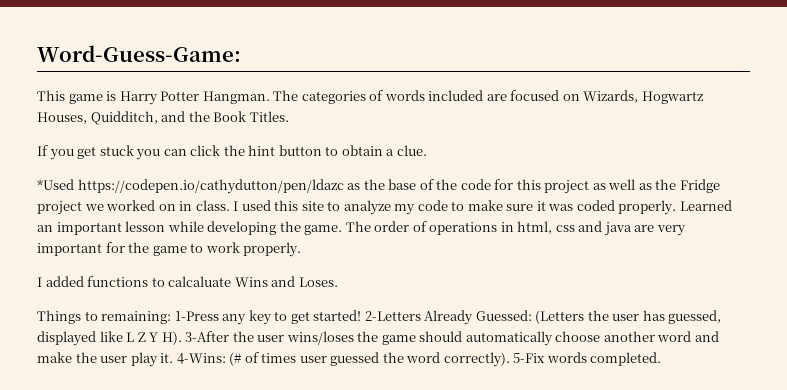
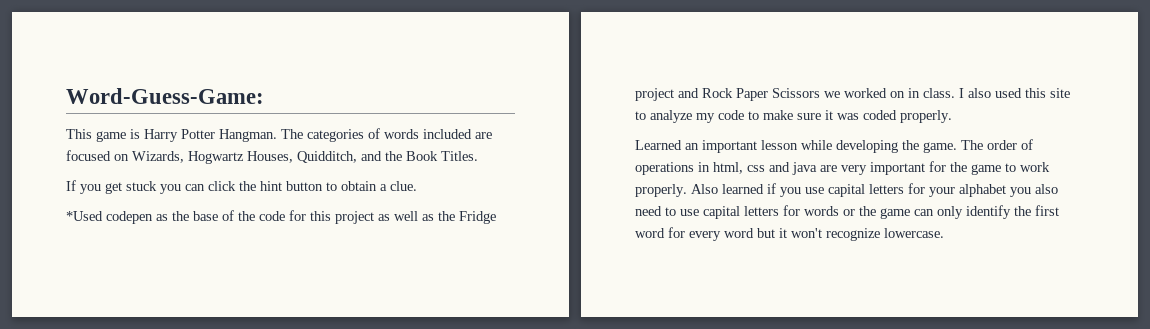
[77,179,344,194] https://codepen.io/cathydutton/pen/ldazc -> [106,211,153,224] codepen
(82, 208) none -> [678,88,820,101] and Rock Paper Scissors
(239, 206) none -> [968,88,991,98] also
(677, 207) none -> (952, 116) //
[37,276,338,287] [37,310,722,325] [37,331,719,346] [37,352,662,367] // I added functions to calcaluate Wins and Loses. // Things to remaining: 1-Press any key to get started! 2-Letters Already Guessed: (Letters the user has guessed, displayed like L Z Y H). 3-After the user wins/loses the game should automatically choose another word and make the user play it. 4-Wins: (# of times user guessed the word correctly). 5-Fix words completed. -> [691,183,1058,197] [635,205,1059,219] [635,227,944,241] Also learned if you use capital letters for your alphabet you also need to use capital letters for words or the game can only identify the first word for every word but it won't recognize lowercase.

